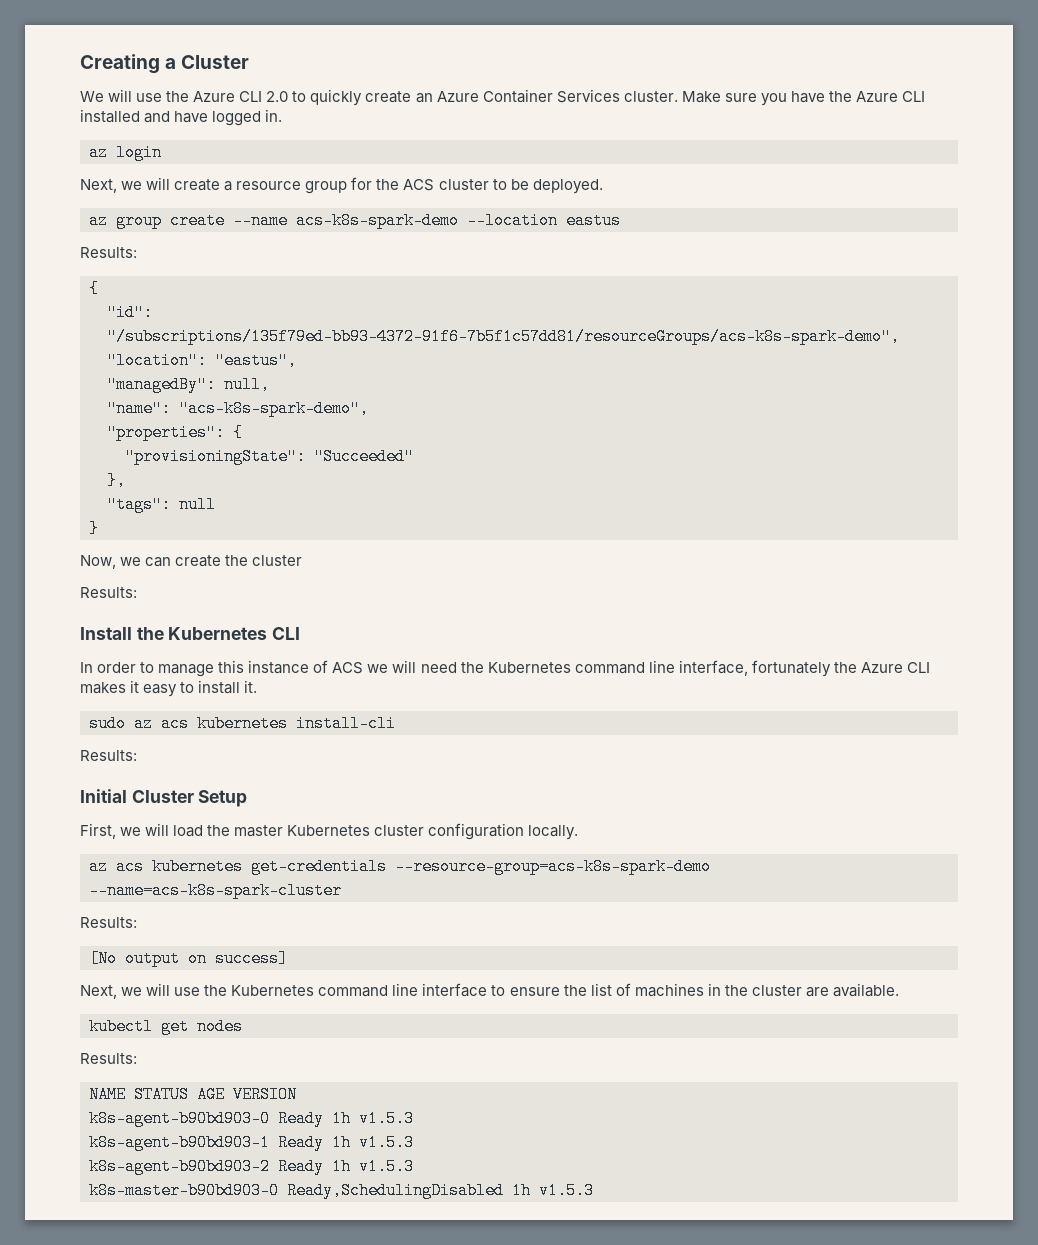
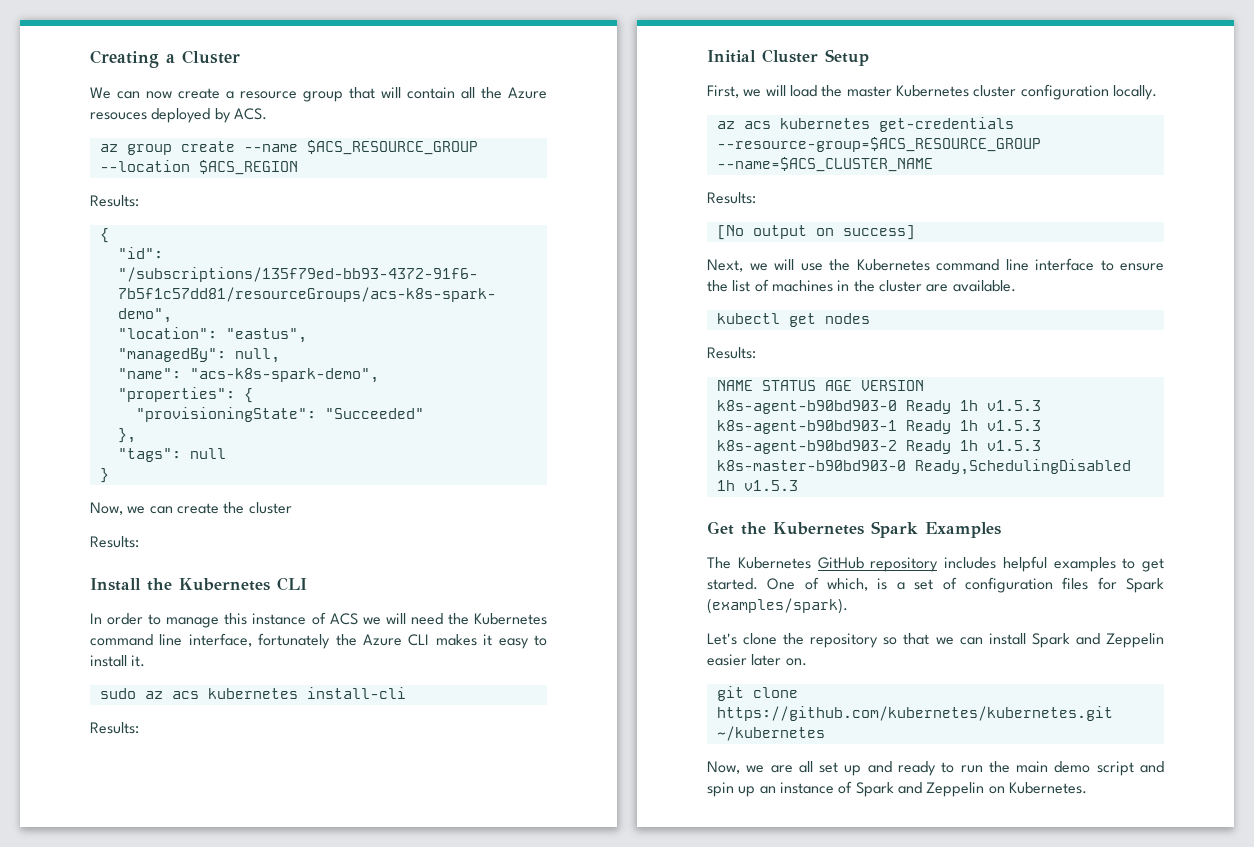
[108,89,926,106] [80,109,283,126] [89,144,162,161] [80,177,603,194] will use the Azure CLI 2.0 to quickly create an Azure Container Services cluster. Make sure you have the Azure CLI installed and have logged in. // az login // Next, we will create a resource group for the ACS cluster to be deployed. -> [117,87,547,102] [90,108,267,123] can now create a resource group that will contain all the Azure resouces deployed by ACS.
[296,212,621,229] acs-k8s-spark-demo --location eastus -> [306,140,478,155] [99,160,298,175] $ACS_RESOURCE_GROUP --location $ACS_REGION
[395,858,711,875] [89,882,342,899] --resource-group=acs-k8s-spark-demo --name=acs-k8s-spark-cluster -> [716,137,1041,152] [716,157,933,172] --resource-group=$ACS_RESOURCE_GROUP --name=$ACS_CLUSTER_NAME
(594, 1190) none -> [707,521,1001,538] [707,556,1164,572] [707,577,1164,593] [707,598,848,614] [707,633,1164,648] [707,654,807,666] [716,686,798,701] [716,706,1113,721] [716,726,825,741] [707,761,1164,776] [707,781,1087,797] // Get the Kubernetes Spark Examples // The Kubernetes GitHub repository includes helpful examples to get started. One of which, is a set of configuration files for Spark (examples/spark). // Let's clone the repository so that we can install Spark and Zeppelin easier later on. // git clone https://github.com/kubernetes/kubernetes.git ~/kubernetes // Now, we are all set up and ready to run the main demo script and spin up an instance of Spark and Zeppelin on Kubernetes.

